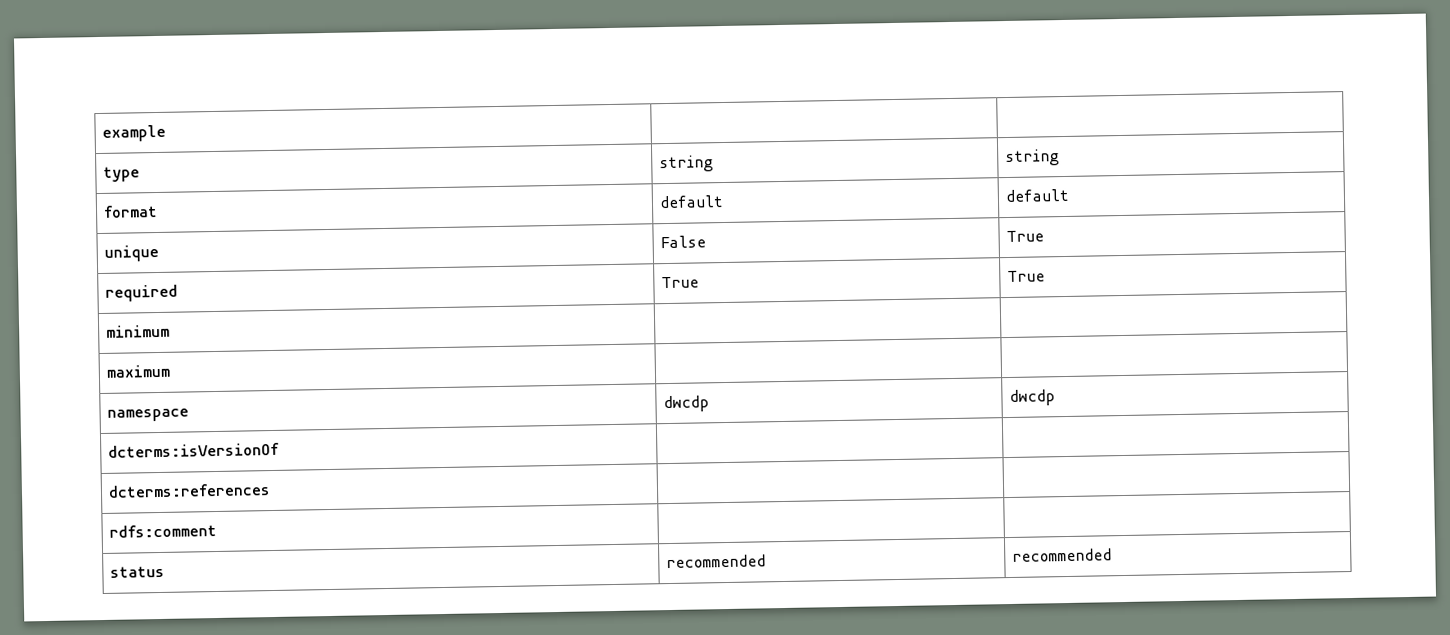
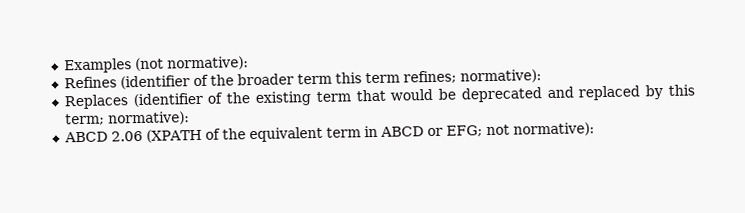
[102,124,167,142] [103,166,141,182] [659,155,715,173] [1005,149,1061,167] [103,204,159,218] [659,195,725,209] [1005,188,1070,203] [104,244,160,262] [660,235,707,249] [1006,230,1045,243] [105,284,179,302] [661,276,700,289] [1007,270,1046,283] [106,324,171,338] [106,364,171,378] [107,408,190,422] [663,395,710,413] [1009,389,1056,406] [108,442,281,458] [108,483,272,498] [109,523,218,538] [110,565,166,578] [666,554,767,569] [1012,548,1113,562] example | | // type | string | string // format | default | default // unique | False | True // required | True | True // minimum | | // maximum | | // namespace | dwcdp | dwcdp // dcterms:isVersionOf | | // dcterms:references | | // rdfs:comment | | // status | recommended | recommended -> [63,56,249,74] [63,69,542,90] [63,84,695,110] [64,111,190,126] [63,122,595,143] Examples (not normative): // Refines (identifier of the broader term this term refines; normative): // Replaces (identifier of the existing term that would be deprecated and replaced by this term; normative): // ABCD 2.06 (XPATH of the equivalent term in ABCD or EFG; not normative):

